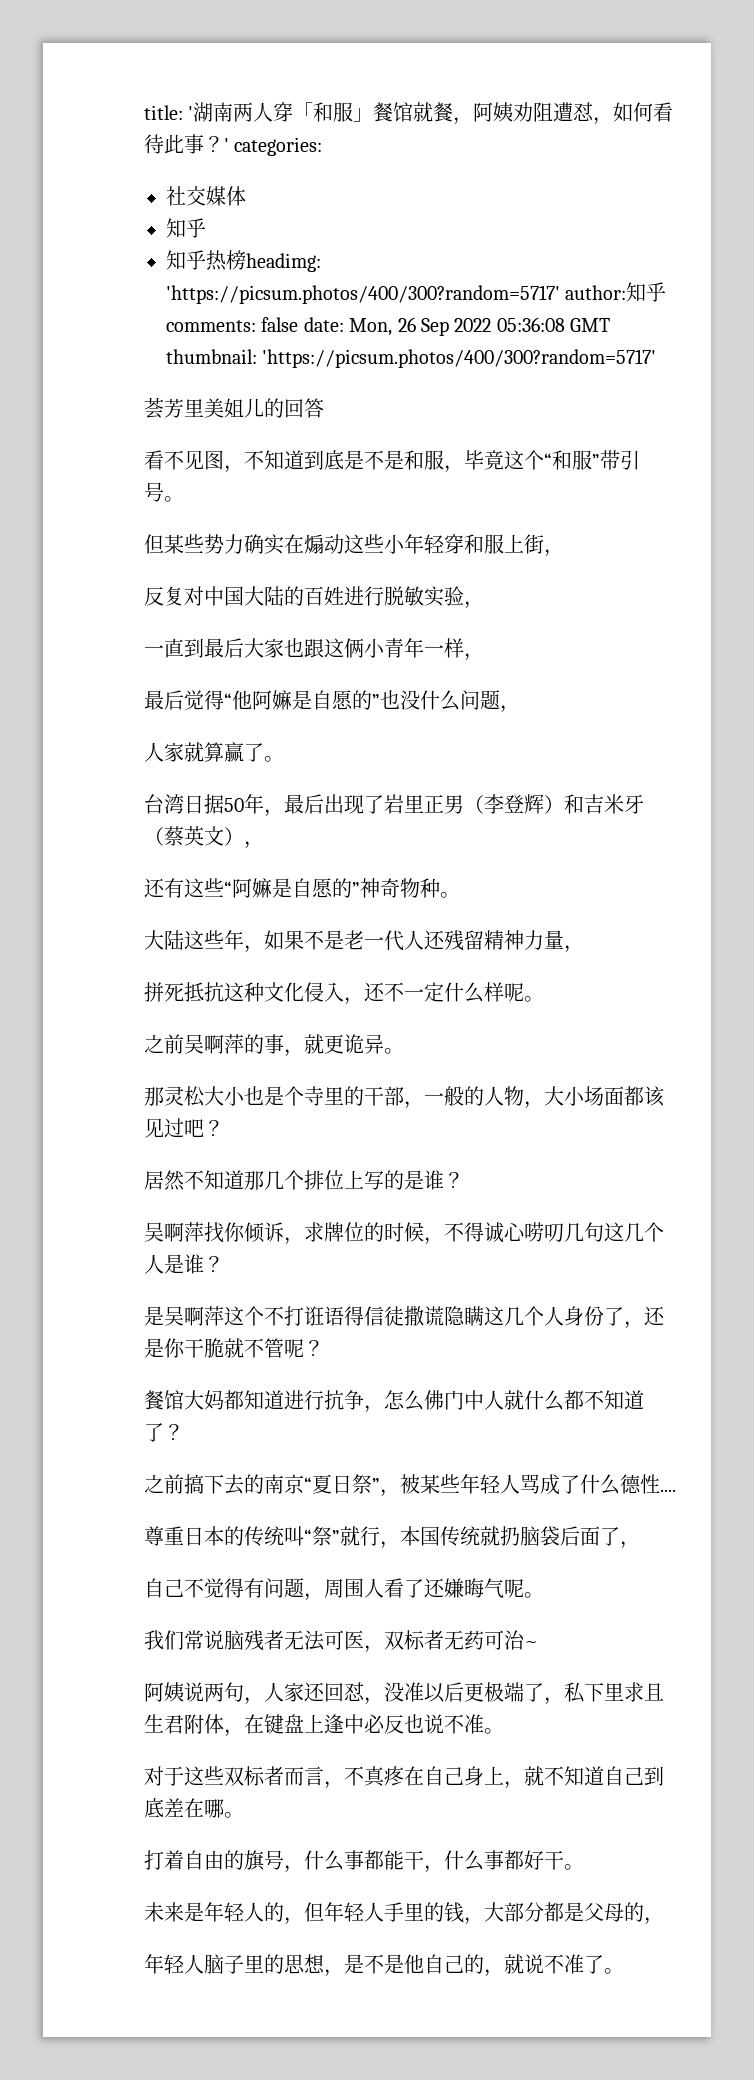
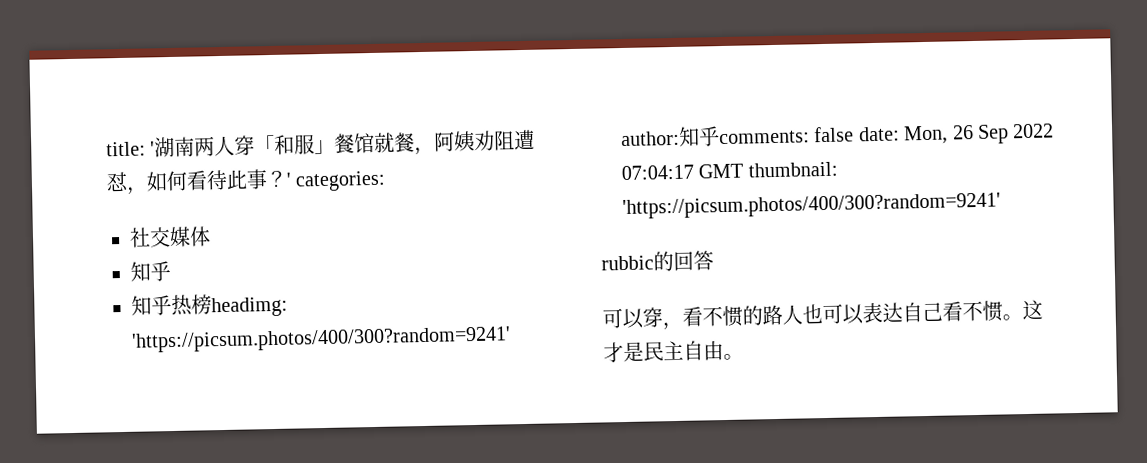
[166,285,560,304] 'https://picsum.photos/400/300?random=5717' -> [131,326,511,353] 'https://picsum.photos/400/300?random=9241'
[496,317,565,332] 05:36:08 -> [621,164,694,181] 07:04:17
[262,349,657,368] [144,397,324,419] [144,450,640,473] [144,482,184,502] [144,534,564,557] [144,586,484,609] [144,638,484,661] [144,690,520,713] [144,742,284,762] [144,794,644,817] [144,826,264,849] [144,878,460,898] [144,930,584,953] [144,982,544,1005] [144,1034,404,1057] [144,1086,665,1109] [144,1118,224,1138] [144,1170,464,1191] [144,1222,664,1245] [144,1254,224,1274] [144,1306,665,1329] [144,1338,324,1358] [144,1390,644,1413] [144,1423,184,1442] [144,1474,676,1497] [144,1526,640,1549] [144,1578,544,1601] [144,1630,538,1653] [144,1682,664,1705] [144,1714,504,1737] [144,1766,664,1789] [144,1798,244,1818] [144,1850,584,1873] [144,1902,664,1925] [144,1954,604,1977] 'https://picsum.photos/400/300?random=5717' // 荟芳里美姐儿的回答 // 看不见图，不知道到底是不是和服，毕竟这个“和服”带引号。 // 但某些势力确实在煽动这些小年轻穿和服上街， // 反复对中国大陆的百姓进行脱敏实验， // 一直到最后大家也跟这俩小青年一样， // 最后觉得“他阿嫲是自愿的”也没什么问题， // 人家就算赢了。 // 台湾日据50年，最后出现了岩里正男（李登辉）和吉米牙（蔡英文）， // 还有这些“阿嫲是自愿的”神奇物种。 // 大陆这些年，如果不是老一代人还残留精神力量， // 拼死抵抗这种文化侵入，还不一定什么样呢。 // 之前吴啊萍的事，就更诡异。 // 那灵松大小也是个寺里的干部，一般的人物，大小场面都该见过吧？ // 居然不知道那几个排位上写的是谁？ // 吴啊萍找你倾诉，求牌位的时候，不得诚心唠叨几句这几个人是谁？ // 是吴啊萍这个不打诳语得信徒撒谎隐瞒这几个人身份了，还是你干脆就不管呢？ // 餐馆大妈都知道进行抗争，怎么佛门中人就什么都不知道了？ // 之前搞下去的南京“夏日祭”，被某些年轻人骂成了什么德性.... // 尊重日本的传统叫“祭”就行，本国传统就扔脑袋后面了， // 自己不觉得有问题，周围人看了还嫌晦气呢。 // 我们常说脑残者无法可医，双标者无药可治~ // 阿姨说两句，人家还回怼，没准以后更极端了，私下里求且生君附体，在键盘上逢中必反也说不准。 // 对于这些双标者而言，不真疼在自己身上，就不知道自己到底差在哪。 // 打着自由的旗号，什么事都能干，什么事都好干。 // 未来是年轻人的，但年轻人手里的钱，大部分都是父母的， // 年轻人脑子里的思想，是不是他自己的，就说不准了 -> [622,192,1001,220] [601,250,714,272] [602,299,1043,331] [603,340,724,363] 'https://picsum.photos/400/300?random=9241' // rubbic的回答 // 可以穿，看不惯的路人也可以表达自己看不惯。这才是民主自由

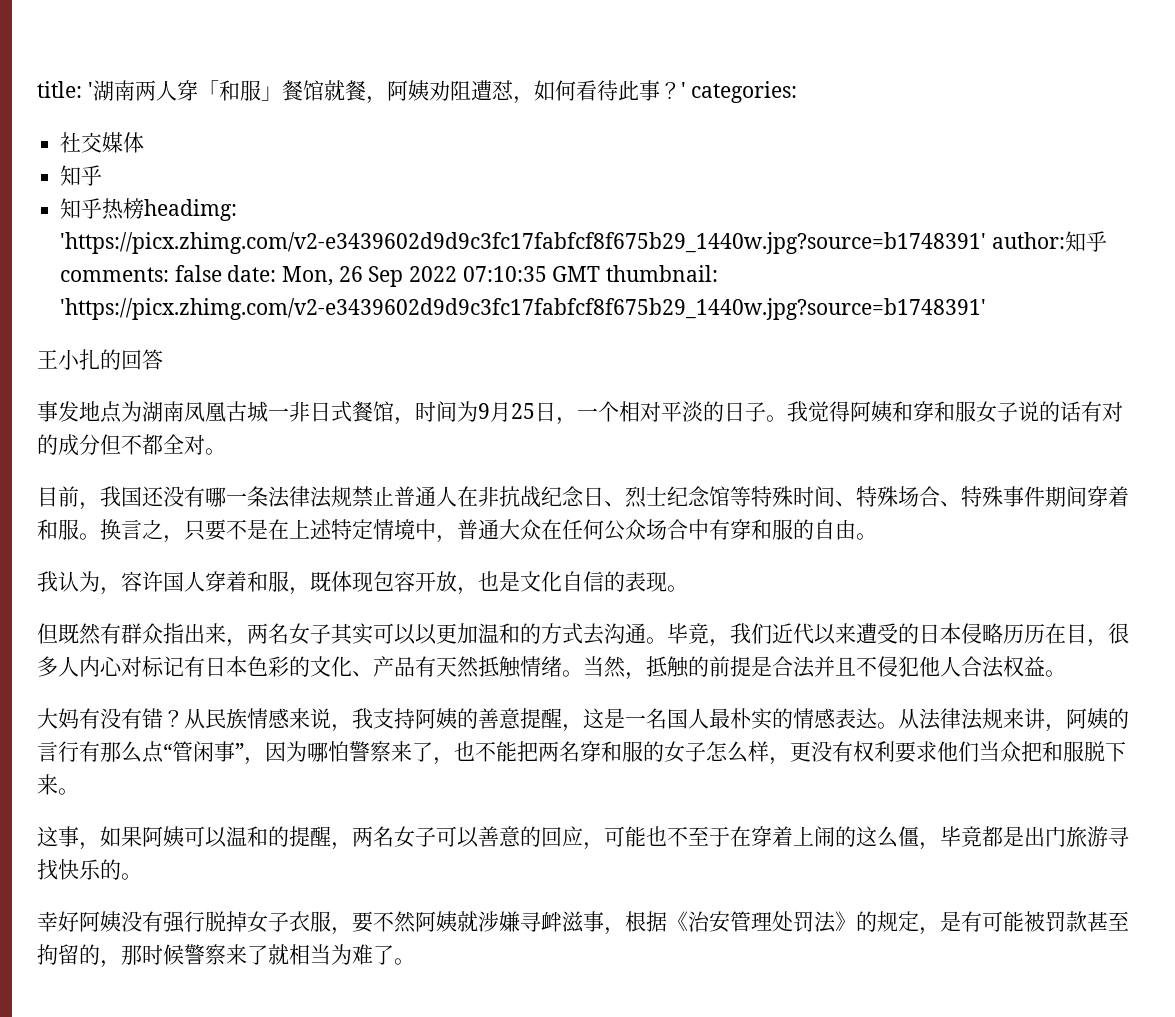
[131,326,511,353] 'https://picsum.photos/400/300?random=9241' -> [60,232,987,254] 'https://picx.zhimg.com/v2-e3439602d9d9c3fc17fabfcf8f675b29_1440w.jpg?source=b1748391'
[621,164,694,181] 07:04:17 -> [462,266,547,282] 07:10:35
[622,192,1001,220] [601,255,654,271] 'https://picsum.photos/400/300?random=9241' // rubbic -> [60,298,987,320] [37,349,100,370] 'https://picx.zhimg.com/v2-e3439602d9d9c3fc17fabfcf8f675b29_1440w.jpg?source=b1748391' // 王小扎
[602,299,1043,331] [603,340,724,363] 可以穿，看不惯的路人也可以表达自己看不惯。这才是民主自由 -> [37,401,1123,425] [37,434,226,456] [37,486,1129,510] [37,519,877,543] [37,571,688,595] [37,623,1129,647] [37,656,1066,680] [37,708,1129,732] [37,741,1126,765] [37,774,79,795] [37,826,1129,850] [37,859,142,880] [37,911,1129,935] [37,944,394,968] 事发地点为湖南凤凰古城一非日式餐馆，时间为9月25日，一个相对平淡的日子。我觉得阿姨和穿和服女子说的话有对的成分但不都全对。 // 目前，我国还没有哪一条法律法规禁止普通人在非抗战纪念日、烈士纪念馆等特殊时间、特殊场合、特殊事件期间穿着和服。换言之，只要不是在上述特定情境中，普通大众在任何公众场合中有穿和服的自由。 // 我认为，容许国人穿着和服，既体现包容开放，也是文化自信的表现。 // 但既然有群众指出来，两名女子其实可以以更加温和的方式去沟通。毕竟，我们近代以来遭受的日本侵略历历在目，很多人内心对标记有日本色彩的文化、产品有天然抵触情绪。当然，抵触的前提是合法并且不侵犯他人合法权益。 // 大妈有没有错？从民族情感来说，我支持阿姨的善意提醒，这是一名国人最朴实的情感表达。从法律法规来讲，阿姨的言行有那么点“管闲事”，因为哪怕警察来了，也不能把两名穿和服的女子怎么样，更没有权利要求他们当众把和服脱下来。 // 这事，如果阿姨可以温和的提醒，两名女子可以善意的回应，可能也不至于在穿着上闹的这么僵，毕竟都是出门旅游寻找快乐的。 // 幸好阿姨没有强行脱掉女子衣服，要不然阿姨就涉嫌寻衅滋事，根据《治安管理处罚法》的规定，是有可能被罚款甚至拘留的，那时候警察来了就相当为难了

